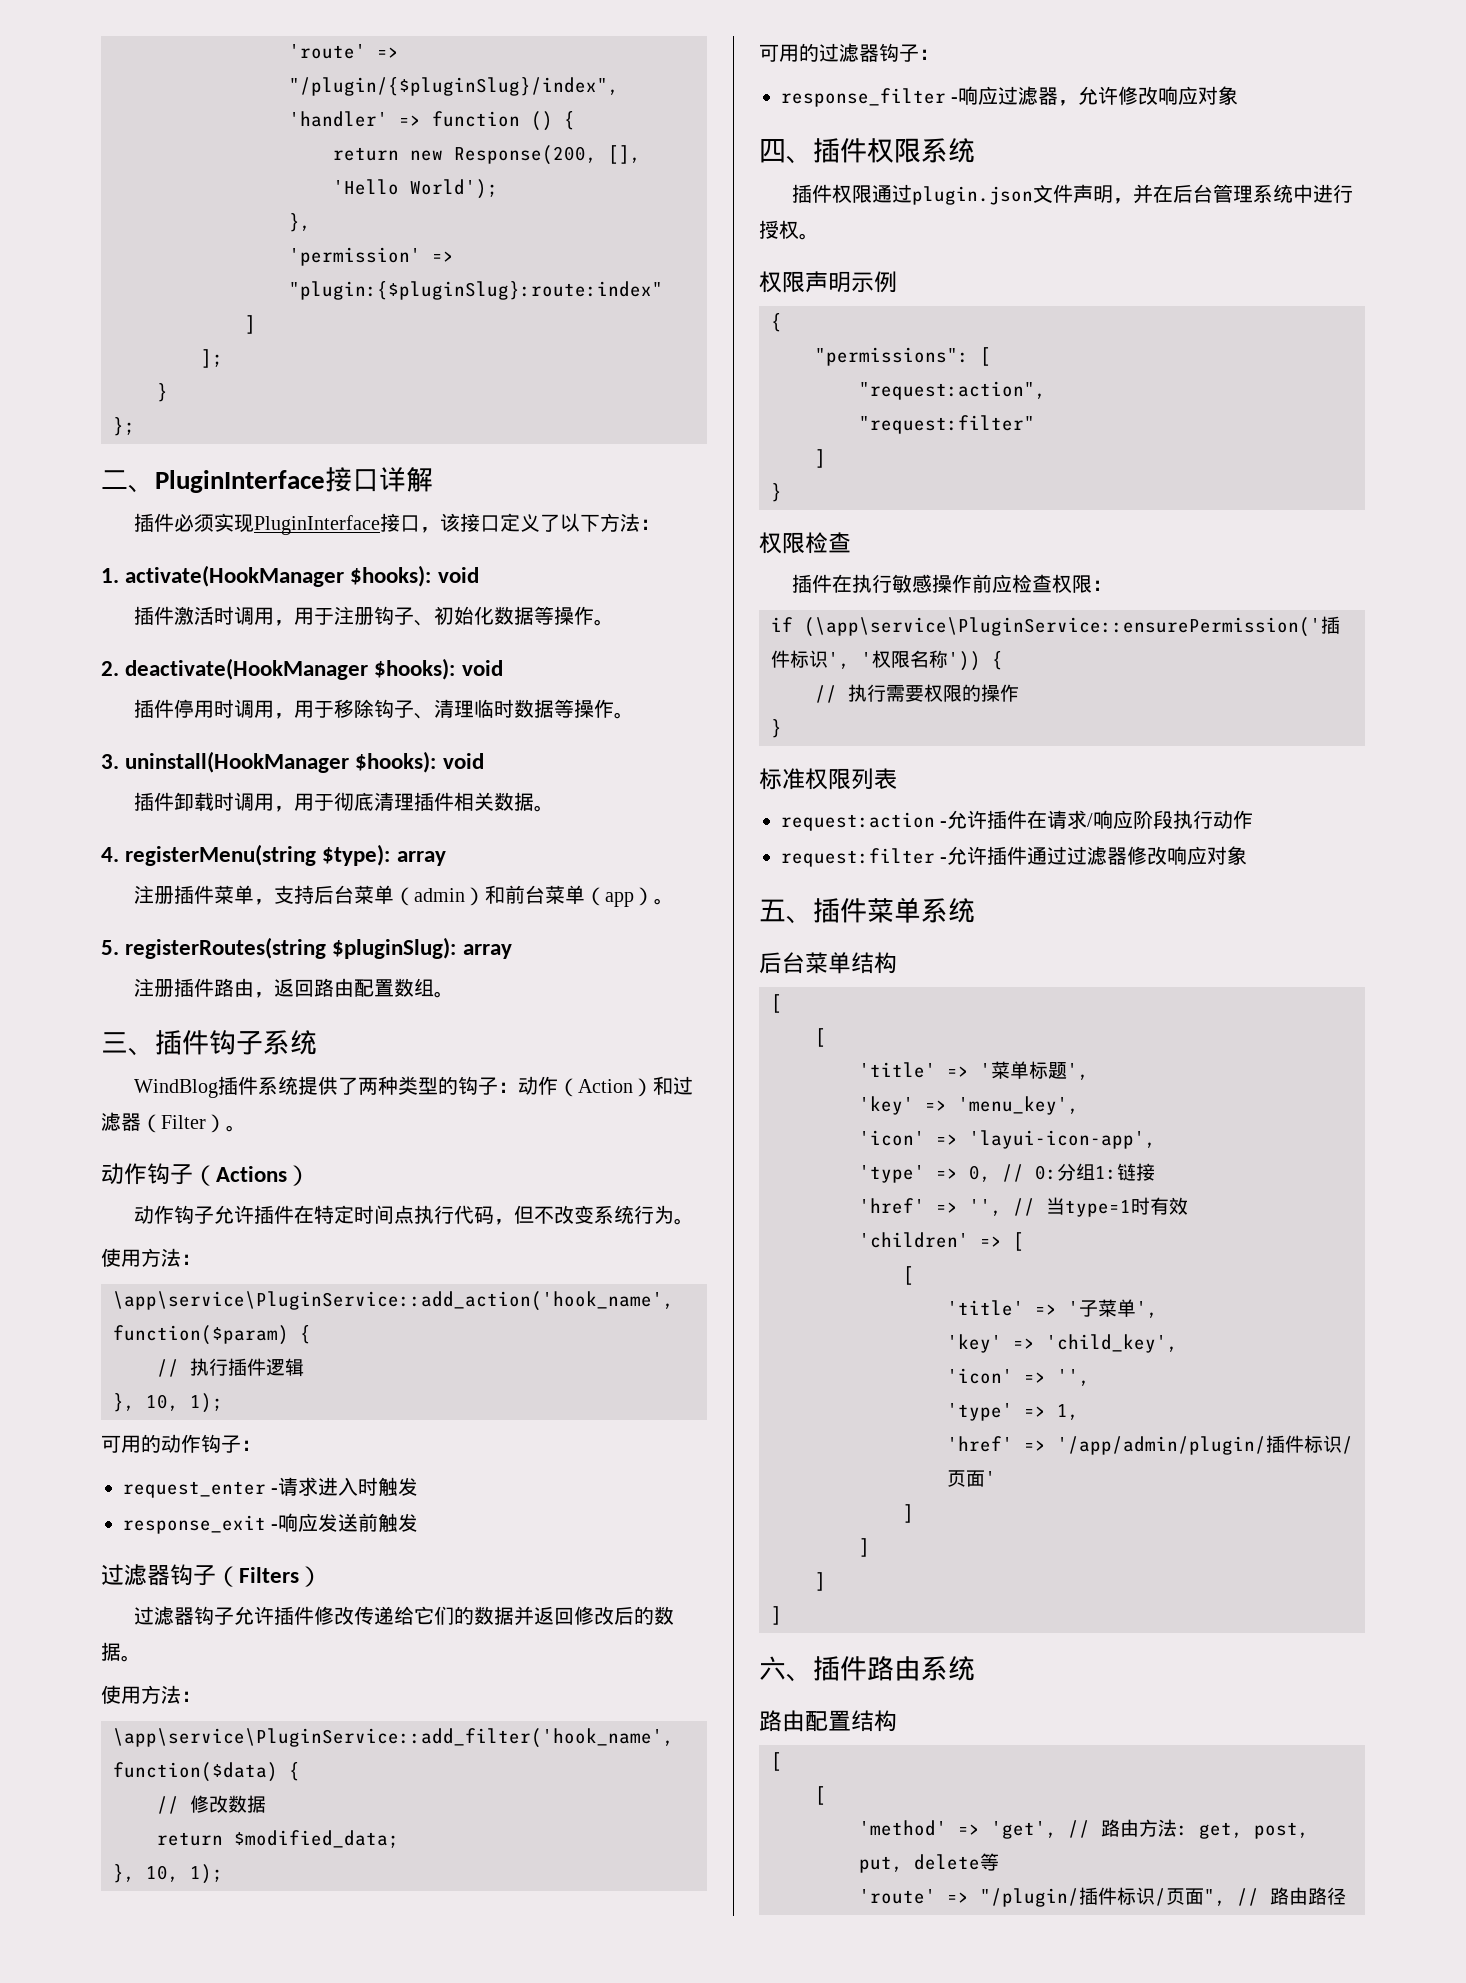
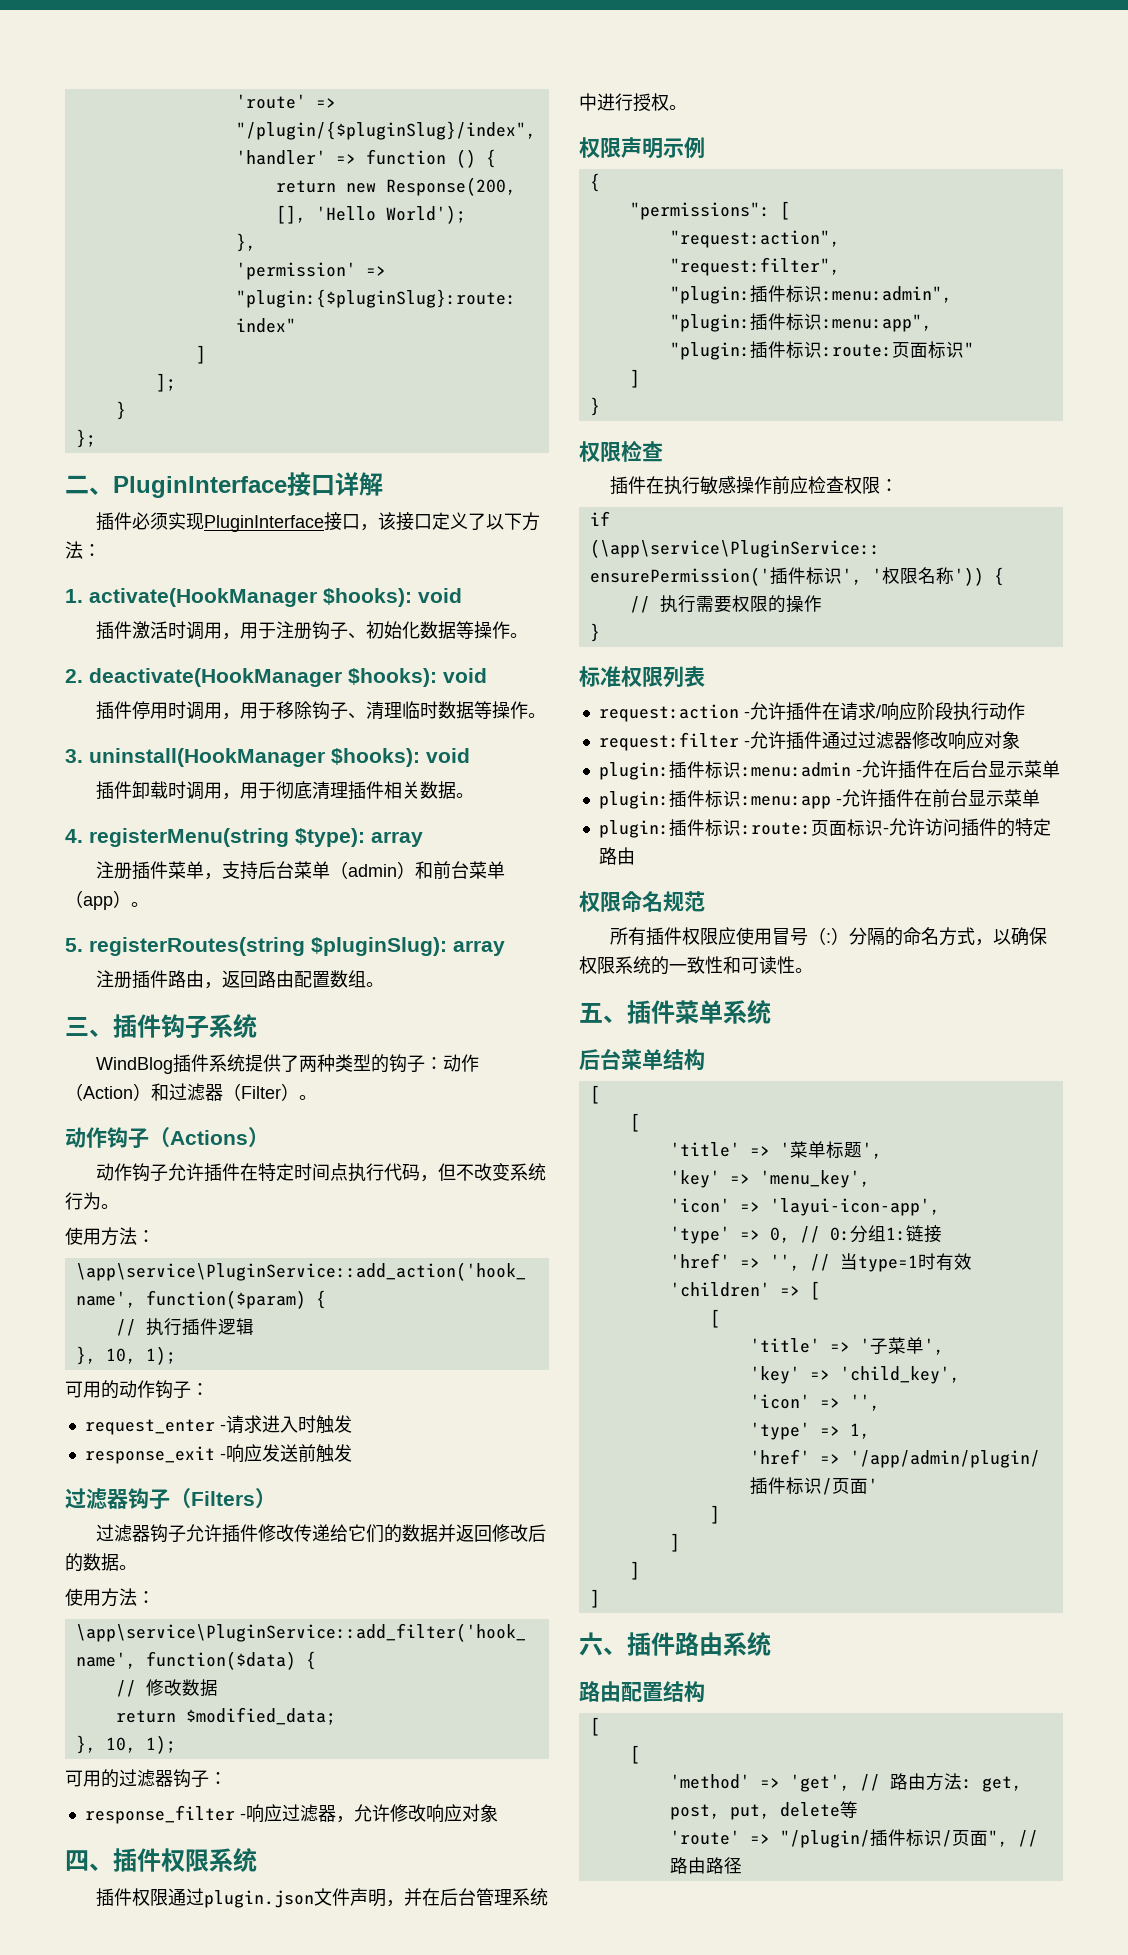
[859,415,1035,434] "request:filter" -> [669,257,840,276] [669,285,952,304] [669,313,932,332] [669,341,974,360] "request:filter", // "plugin:插件标识:menu:admin", // "plugin:插件标识:menu:app", // "plugin:插件标识:route:页面标识"
(1248, 855) none -> [598,760,1060,780] [598,789,1040,809] [598,818,1051,838] [598,847,635,865] [579,891,705,912] [609,927,1047,946] [579,956,813,975] // plugin:插件标识:menu:admin -允许插件在后台显示菜单 // plugin:插件标识:menu:app -允许插件在前台显示菜单 // plugin:插件标识:route:页面标识-允许访问插件的特定路由 // 权限命名规范 // 所有插件权限应使用冒号（:）分隔的命名方式，以确保权限系统的一致性和可读性。

